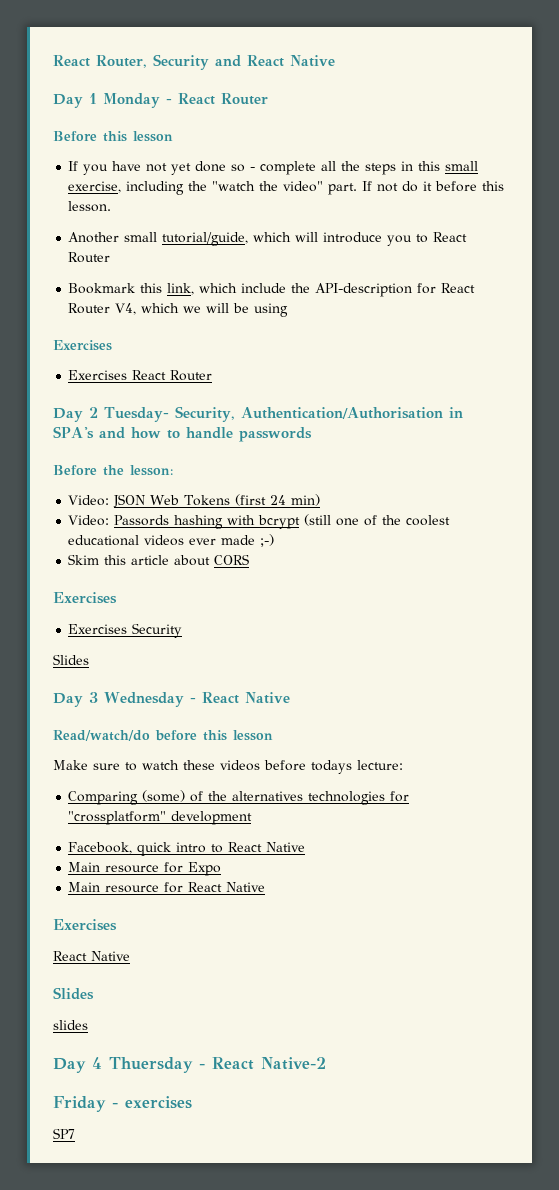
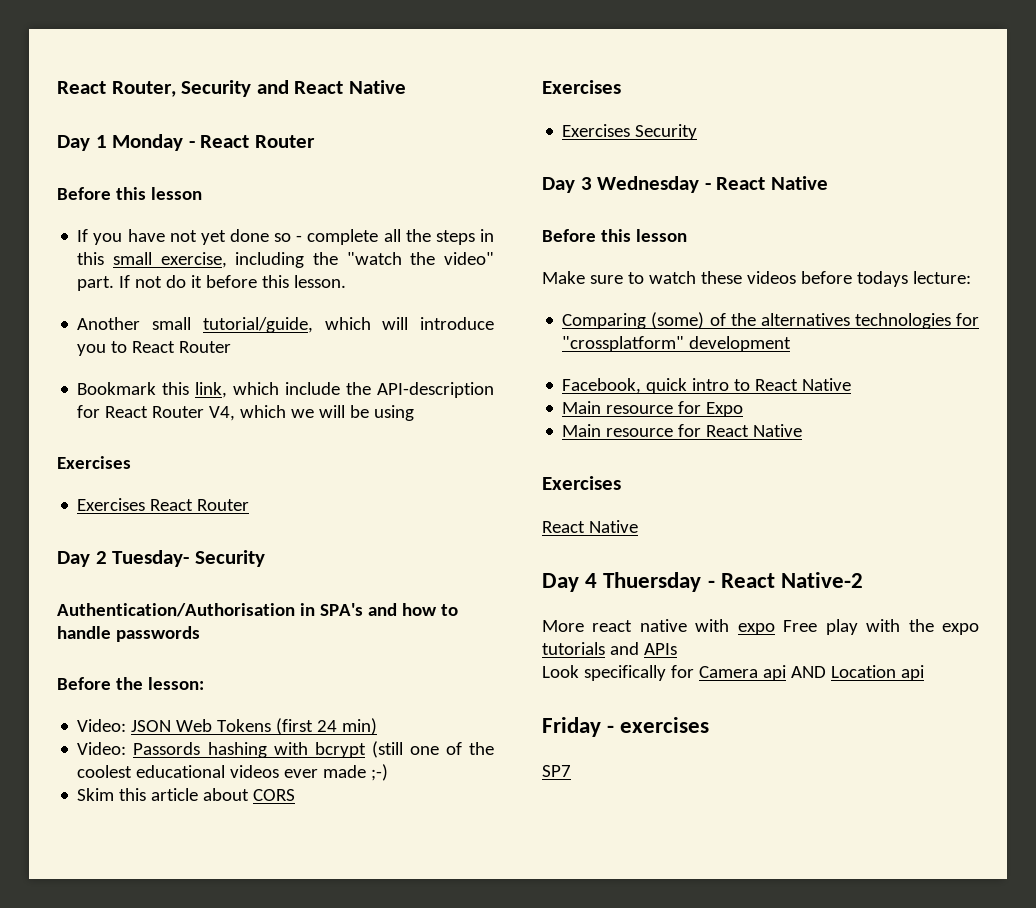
[174,406,235,422] Security, -> [194,550,265,567] Security //
[53,654,89,665] // Slides -> (698, 132) none
[53,730,197,741] Read/watch/do before -> [542,229,596,242] Before
[53,987,94,1000] [53,1020,88,1030] // Slides // slides -> (638, 526) none
(326, 1063) none -> [542,619,980,635] [542,642,677,655] [542,665,924,681] // More react native with expo Free play with the expo tutorials and APIs // Look specifically for Camera api AND Location api

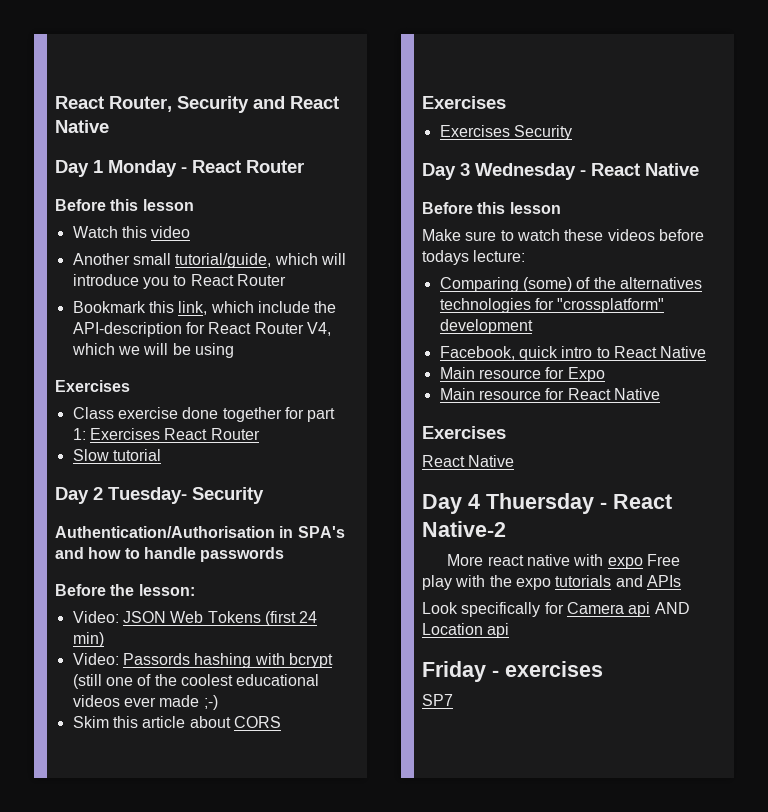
[77,229,494,245] [77,252,494,268] [77,275,347,291] If you have not yet done so - complete all the steps in this small exercise, including the "watch the video" part. If not do it before this lesson. -> [72,226,191,238] Watch this video
(131, 462) none -> [72,407,336,422] [72,428,86,440] Class exercise done together for part 1:
(250, 505) none -> [72,449,161,461] // Slow tutorial

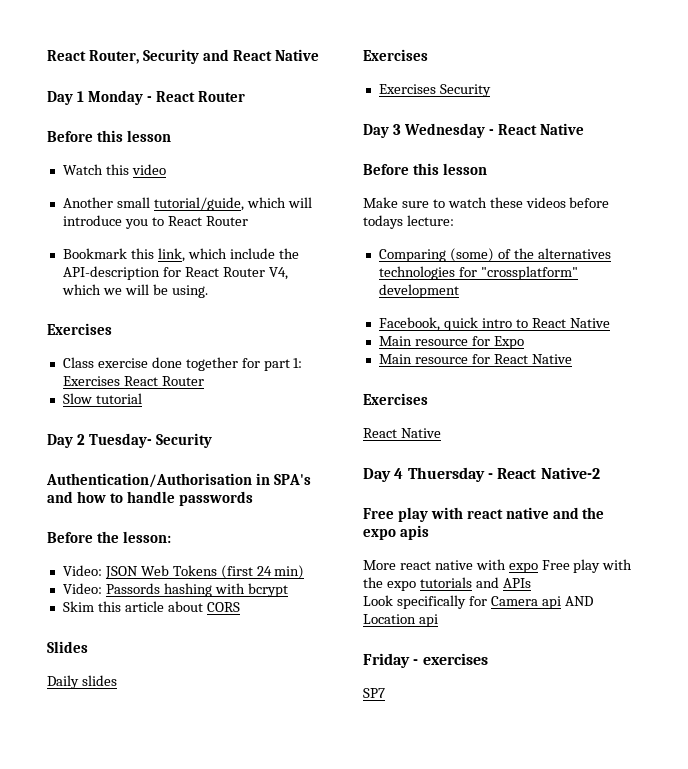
[194,343,234,358] using -> [171,285,208,298] using.
[72,674,320,689] [72,695,218,710] (still one of the coolest educational videos ever made ;-) -> (288, 590) none
(281, 722) none -> [47,641,88,653] [47,675,117,689] // Slides // Daily slides
(506, 529) none -> [363,507,605,522] [363,525,429,540] // Free play with react native and the expo apis

